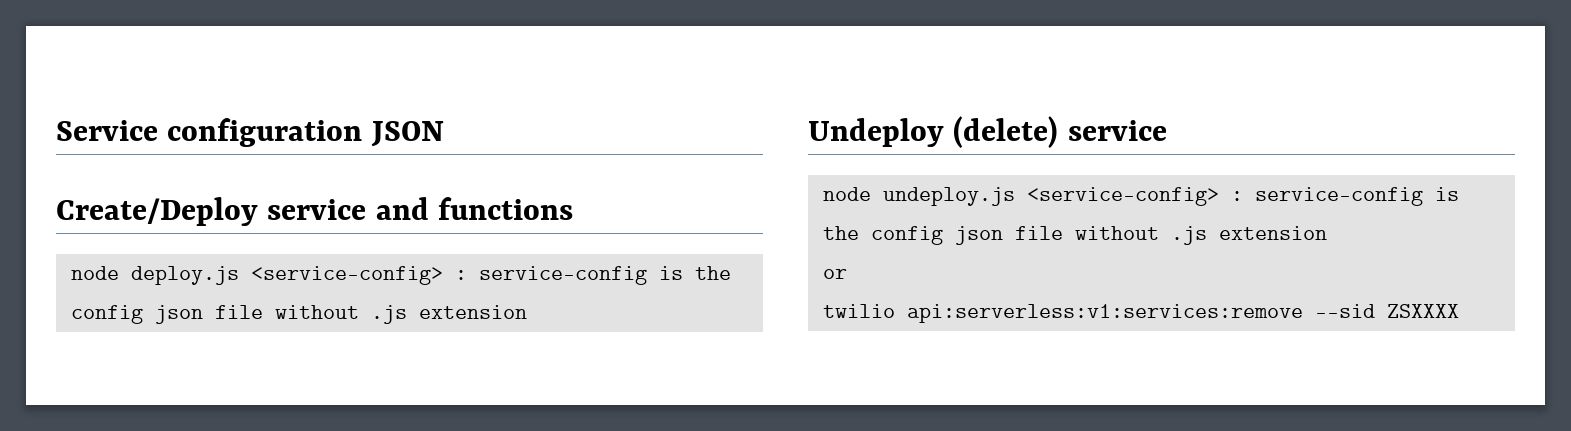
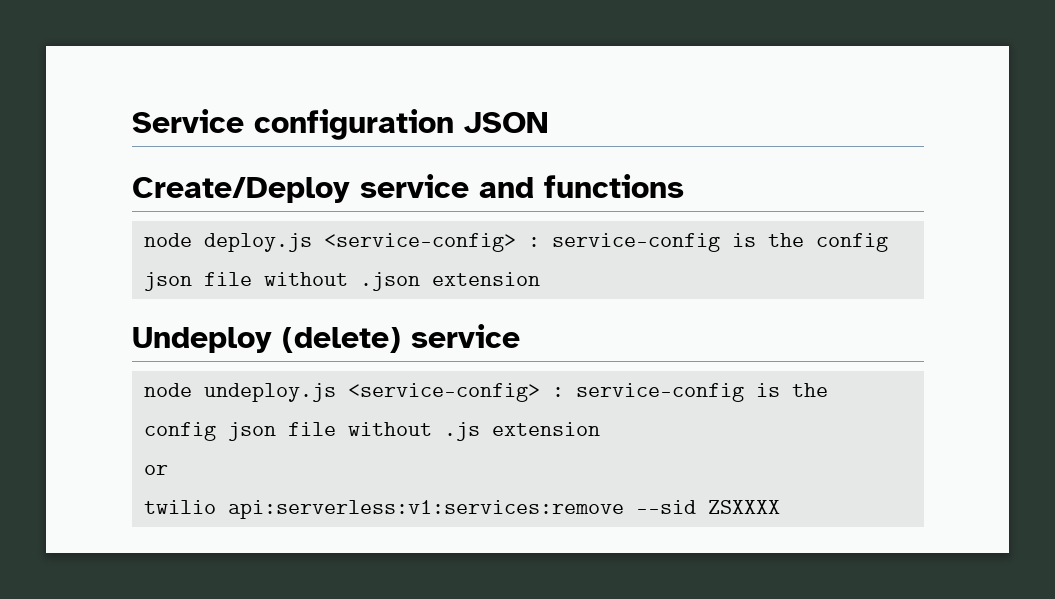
[370,305,407,324] .js -> [360,272,421,291] .json

